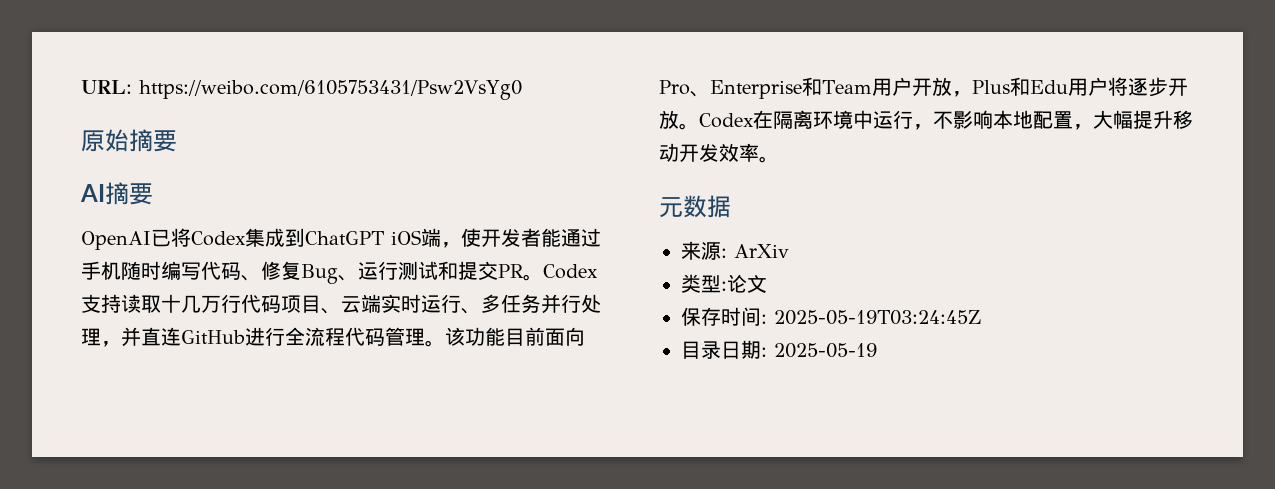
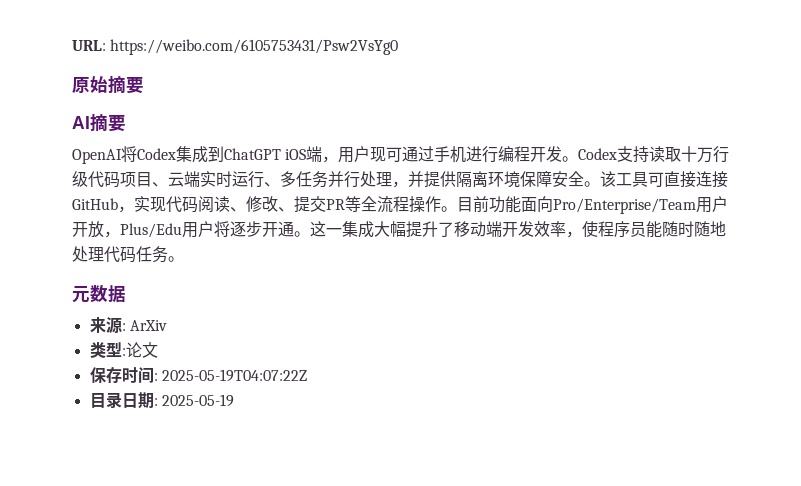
[151,229,171,247] 已 -> (122, 156) none
[461,228,601,247] [81,261,524,284] 使开发者能通过手机随时编写代码、修复Bug、运行测试和提交PR -> [338,146,563,163] 用户现可通过手机进行编程开发
[181,294,241,313] 几万行 -> [697,146,730,163] [72,171,88,187] 万行级
[141,327,585,347] [659,77,1188,99] [659,110,1193,130] [659,143,759,162] 直连GitHub进行全流程代码管理。该功能目前面向Pro、Enterprise和Team用户开放，Plus和Edu用户将逐步开放。Codex在隔离环境中运行，不影响本地配置，大幅提升移动开发效率 -> [424,171,728,188] [72,196,728,214] [72,221,726,238] [72,246,168,263] 提供隔离环境保障安全。该工具可直接连接GitHub，实现代码阅读、修改、提交PR等全流程操作。目前功能面向Pro/Enterprise/Team用户开放，Plus/Edu用户将逐步开通。这一集成大幅提升了移动端开发效率，使程序员能随时随地处理代码任务
[774,310,981,325] 2025-05-19T03:24:45Z -> [161,369,307,382] 2025-05-19T04:07:22Z

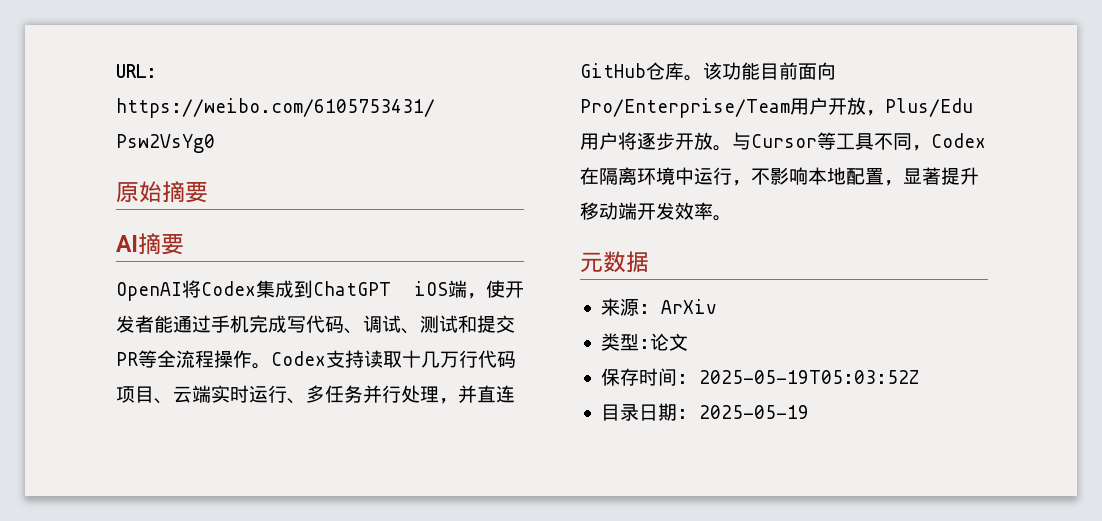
[338,146,563,163] 用户现可通过手机进行编程开发 -> [486,280,524,298] [116,315,515,334] [116,350,252,368] 使开发者能通过手机完成写代码、调试、测试和提交PR等全流程操作
[697,146,730,163] [72,171,88,187] 万行级 -> [421,350,478,368] 几万行
[424,171,728,188] [72,196,521,213] 提供隔离环境保障安全。该工具可直接连接GitHub，实现代码阅读、修改、提交PR等全流程操作。目前功能 -> [477,385,515,403] [580,62,798,81] 直连GitHub仓库。该功能目前
[278,221,726,238] [72,246,168,263] 通。这一集成大幅提升了移动端开发效率，使程序员能随时随地处理代码任务 -> [694,132,986,151] [580,167,979,186] [580,202,713,220] 放。与Cursor等工具不同，Codex在隔离环境中运行，不影响本地配置，显著提升移动端开发效率
[161,369,307,382] 2025-05-19T04:07:22Z -> [698,370,919,384] 2025-05-19T05:03:52Z

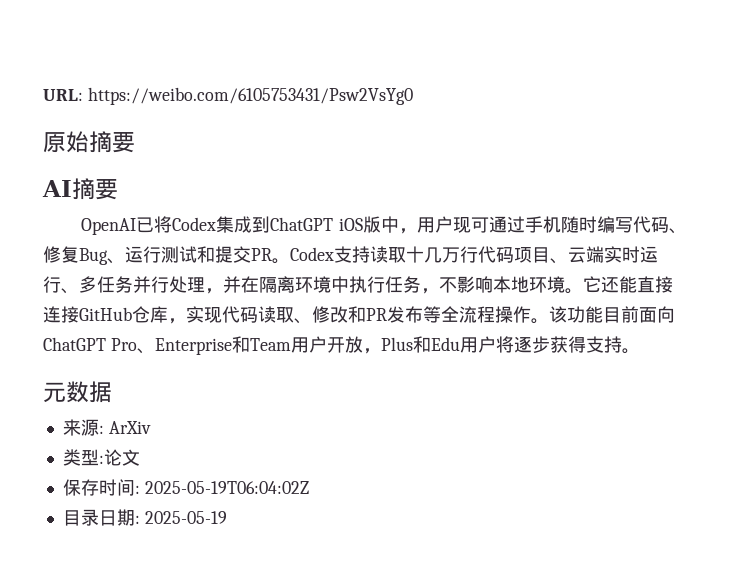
(182, 291) none -> [135,217,154,233] 已
[448,280,524,299] [116,315,173,333] 端，使开发者能 -> [363,216,489,234] 版中，用户现可
[249,315,287,333] 完成 -> [561,216,615,233] 随时编
[363,315,420,334] 调试、 -> [43,246,161,265] 修复Bug、运行
[138,350,252,368] 等全流程操作 -> (272, 254) none
[477,385,515,403] [580,62,836,81] [580,97,973,118] [580,132,986,151] [580,167,979,186] [580,202,713,220] 直连GitHub仓库。该功能目前面向Pro/Enterprise/Team用户开放，Plus/Edu用户将逐步开放。与Cursor等工具不同，Codex在隔离环境中运行，不影响本地配置，显著提升移动端开发效率 -> [241,276,673,294] [43,306,675,324] [43,336,622,355] 在隔离环境中执行任务，不影响本地环境。它还能直接连接GitHub仓库，实现代码读取、修改和PR发布等全流程操作。该功能目前面向ChatGPT Pro、Enterprise和Team用户开放，Plus和Edu用户将逐步获得支持
[698,370,919,384] 2025-05-19T05:03:52Z -> [144,481,309,494] 2025-05-19T06:04:02Z

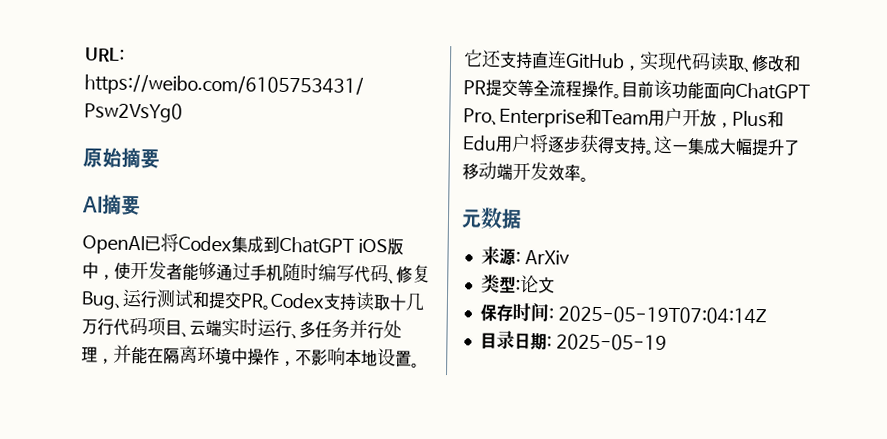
[417,216,489,233] 用户现可 -> [114,260,217,281] 使开发者能够
(241, 284) none -> [131,345,148,365] 能
[349,276,421,293] 执行任务 -> [247,347,280,366] 操作
[529,276,673,294] [43,306,168,323] 环境。它还能直接连接GitHub仓库 -> [377,348,420,368] [463,49,625,70] 设置。它还支持直连GitHub
[387,306,423,323] 发布 -> [485,78,518,97] 提交
[549,306,639,323] 该功能目前 -> [621,79,704,100] 目前该功能
(640, 351) none -> [653,135,801,157] [462,161,589,182] 这一集成大幅提升了移动端开发效率。
[144,481,309,494] 2025-05-19T06:04:02Z -> [557,305,767,325] 2025-05-19T07:04:14Z

